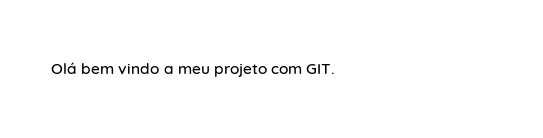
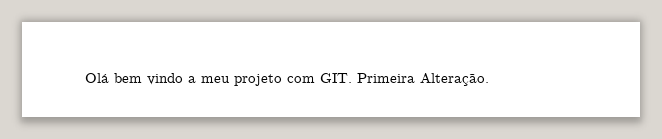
(335, 69) none -> [357,73,489,86] Primeira Alteração.

